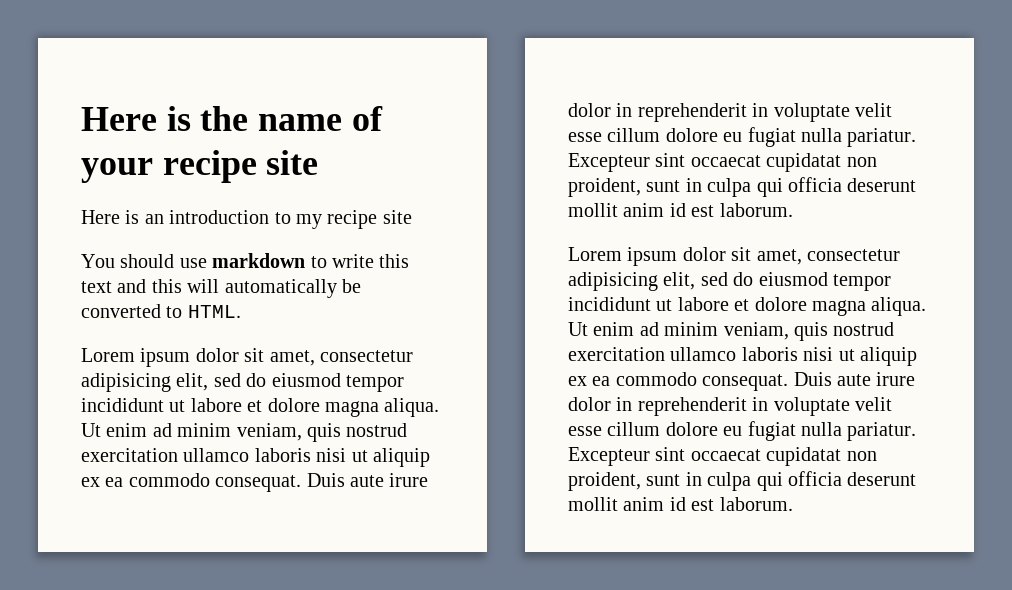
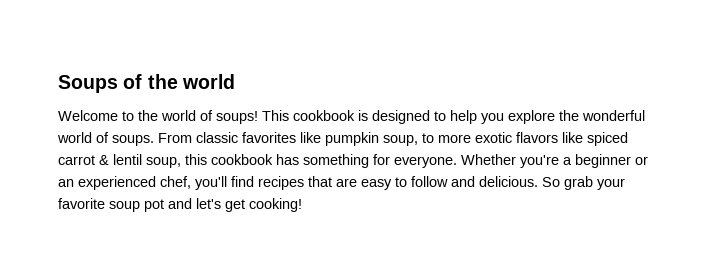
[81,106,383,131] [81,150,319,183] [81,210,412,229] [81,253,410,268] [81,279,361,298] [81,304,241,318] [81,348,413,367] [81,373,404,392] [81,398,440,417] [81,423,408,442] [81,448,430,467] [81,473,429,492] [568,103,892,122] [568,127,917,147] [568,153,877,172] [568,177,917,197] [568,203,793,217] [568,247,900,266] [568,272,891,291] [568,297,927,316] [568,322,895,341] [568,347,917,366] [568,372,916,391] [568,397,892,416] [568,421,917,441] [568,447,877,466] [568,471,917,491] [568,497,793,511] Here is the name of your recipe site // Here is an introduction to my recipe site // You should use markdown to write this text and this will automatically be converted to HTML. // Lorem ipsum dolor sit amet, consectetur adipisicing elit, sed do eiusmod tempor incididunt ut labore et dolore magna aliqua. Ut enim ad minim veniam, quis nostrud exercitation ullamco laboris nisi ut aliquip ex ea commodo consequat. Duis aute irure dolor in reprehenderit in voluptate velit esse cillum dolore eu fugiat nulla pariatur. Excepteur sint occaecat cupidatat non proident, sunt in culpa qui officia deserunt mollit anim id est laborum. // Lorem ipsum dolor sit amet, consectetur adipisicing elit, sed do eiusmod tempor incididunt ut labore et dolore magna aliqua. Ut enim ad minim veniam, quis nostrud exercitation ullamco laboris nisi ut aliquip ex ea commodo consequat. Duis aute irure dolor in reprehenderit in voluptate velit esse cillum dolore eu fugiat nulla pariatur. Excepteur sint occaecat cupidatat non proident, sunt in culpa qui officia deserunt mollit anim id est laborum. -> [58,74,235,93] [58,110,645,124] [57,132,628,146] [58,154,648,168] [58,176,625,190] [58,198,302,212] Soups of the world // Welcome to the world of soups! This cookbook is designed to help you explore the wonderful world of soups. From classic favorites like pumpkin soup, to more exotic flavors like spiced carrot & lentil soup, this cookbook has something for everyone. Whether you're a beginner or an experienced chef, you'll find recipes that are easy to follow and delicious. So grab your favorite soup pot and let's get cooking!

